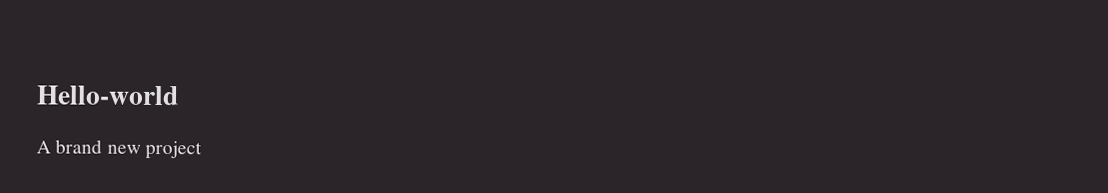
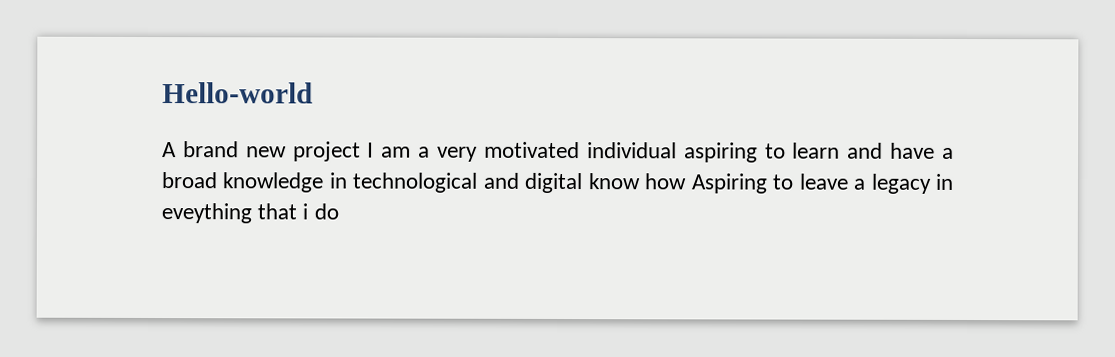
(202, 150) none -> [367,141,954,163] [161,172,954,194] [161,203,339,224] I am a very motivated individual aspiring to learn and have a broad knowledge in technological and digital know how Aspiring to leave a legacy in eveything that i do

